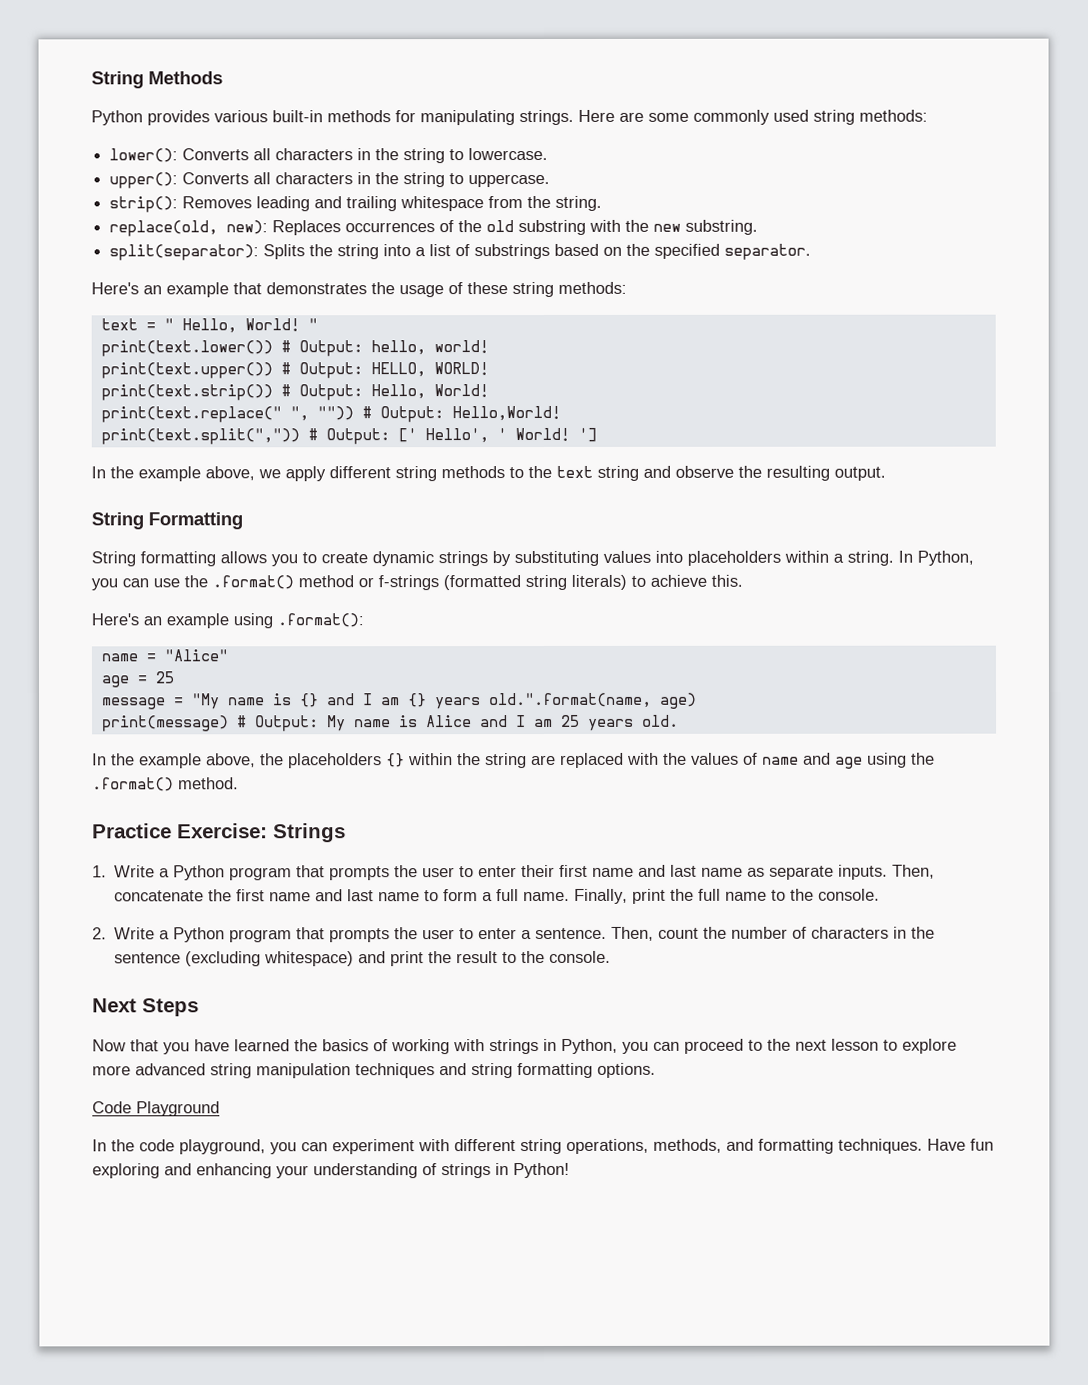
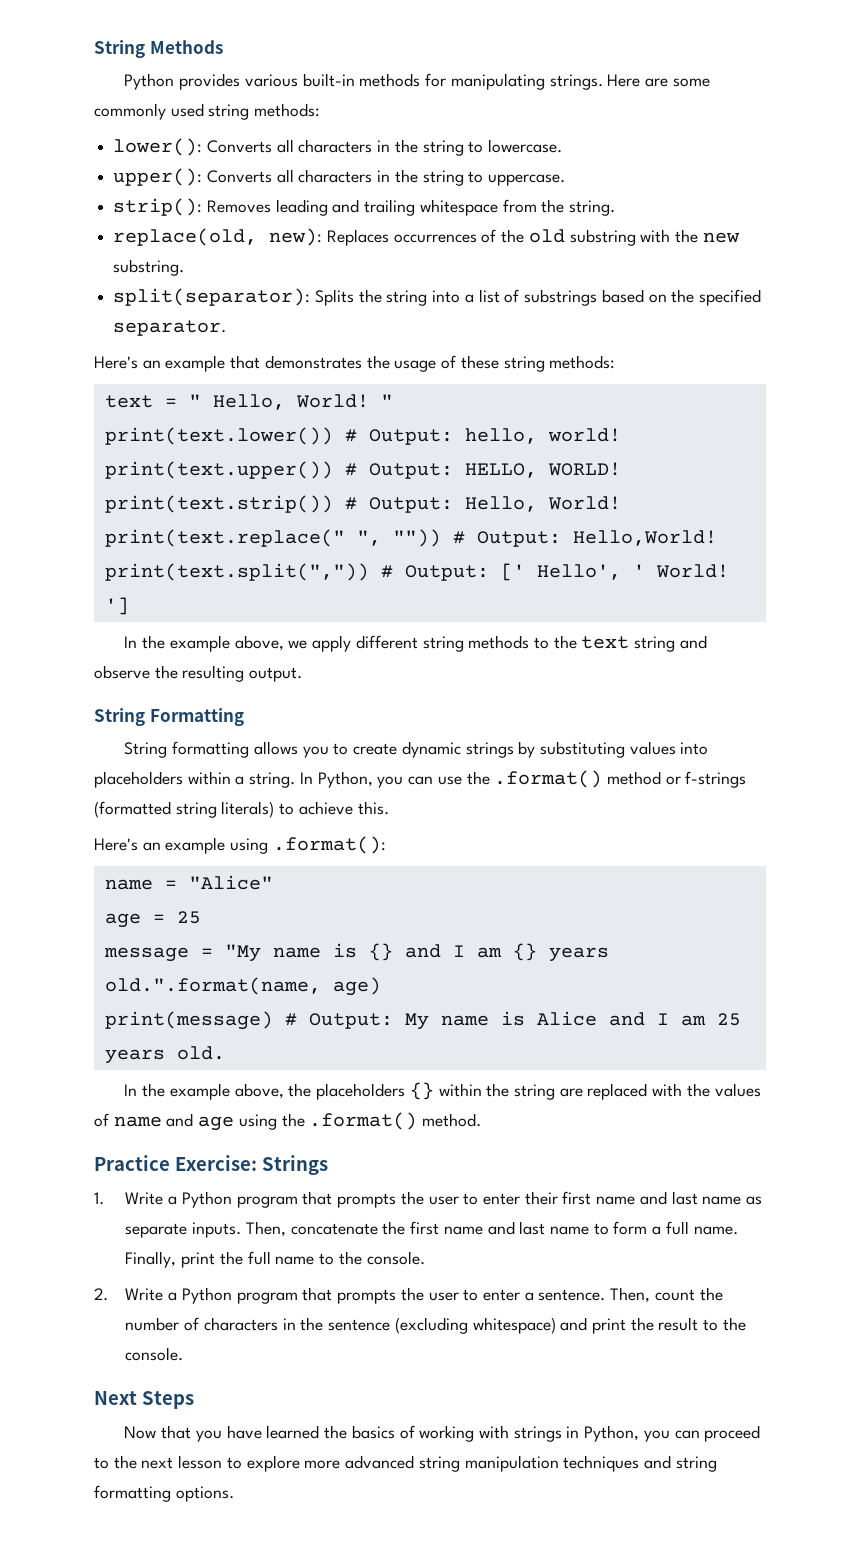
[92,1101,220,1117] [92,1138,994,1155] [92,1162,570,1179] // Code Playground // In the code playground, you can experiment with different string operations, methods, and formatting techniques. Have fun exploring and enhancing your understanding of strings in Python! -> (234, 1494) none

